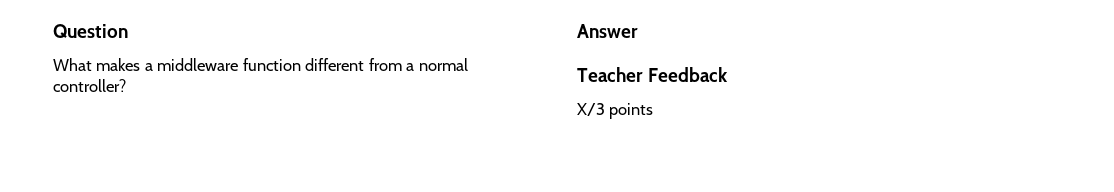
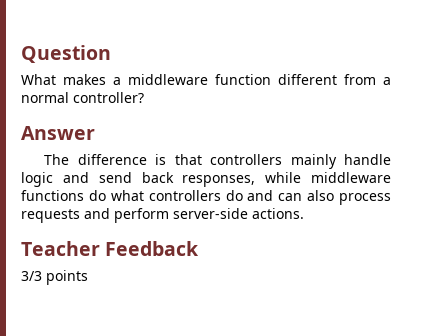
(638, 31) none -> [44,154,391,169] [21,172,391,187] [21,190,391,205] [21,208,304,223] // The difference is that controllers mainly handle logic and send back responses, while middleware functions do what controllers do and can also process requests and perform server-side actions.
[577,103,605,116] X/3 -> [21,271,42,281] 3/3

